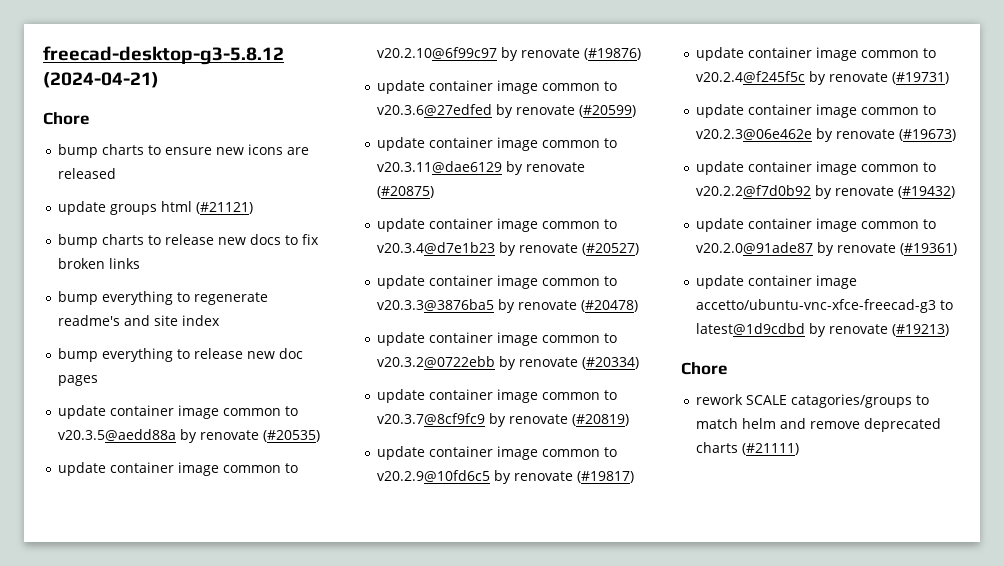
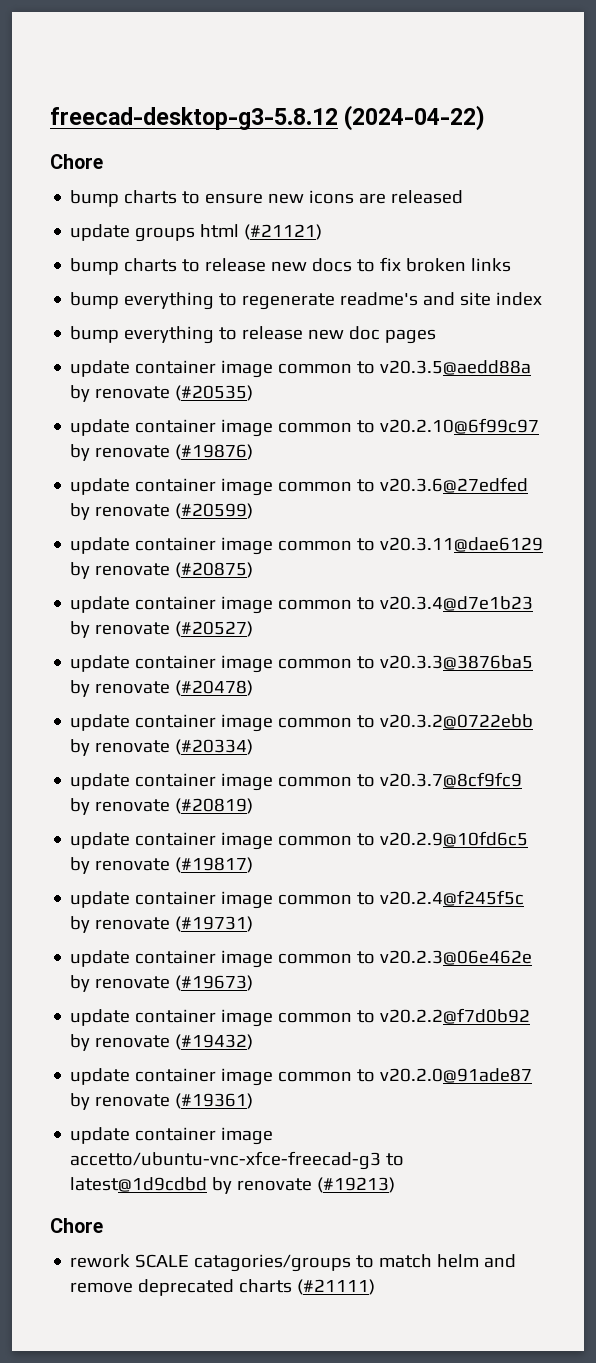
[43,72,159,88] (2024-04-21) -> [344,105,486,131] (2024-04-22)

